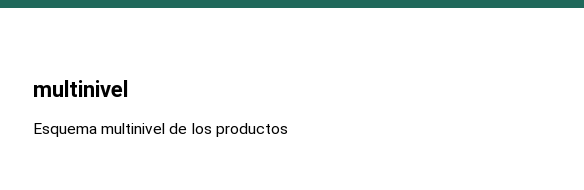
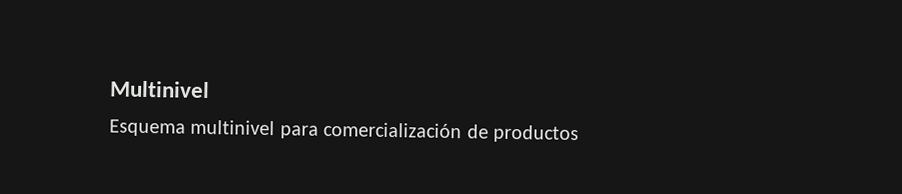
[33,80,128,97] multinivel -> [109,80,210,99] Multinivel
[169,123,212,134] de los -> [279,121,489,139] para comercialización de

